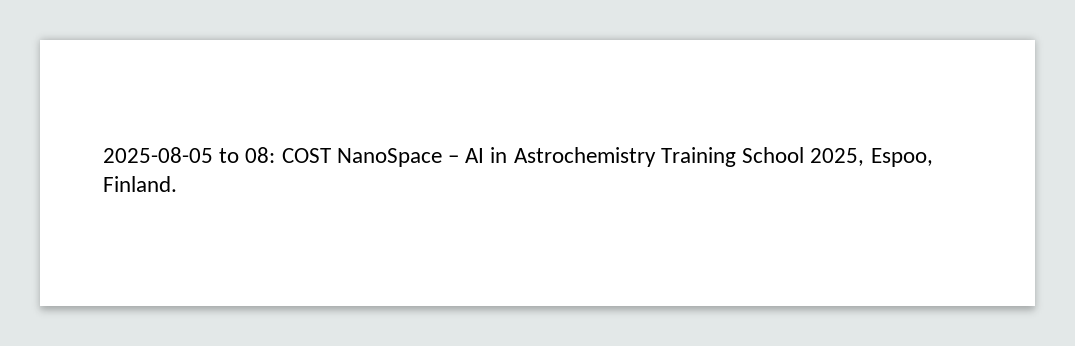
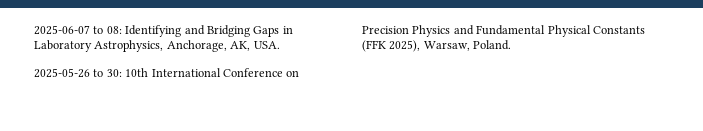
[103,147,213,163] 2025-08-05 -> [34,25,90,35] 2025-06-07
[281,147,933,167] [103,176,177,192] COST NanoSpace – AI in Astrochemistry Training School 2025, Espoo, Finland. -> [125,25,293,37] [34,40,280,52] [34,68,300,78] [362,25,645,37] [362,40,512,52] Identifying and Bridging Gaps in Laboratory Astrophysics, Anchorage, AK, USA. // 2025-05-26 to 30: 10th International Conference on Precision Physics and Fundamental Physical Constants (FFK 2025), Warsaw, Poland.

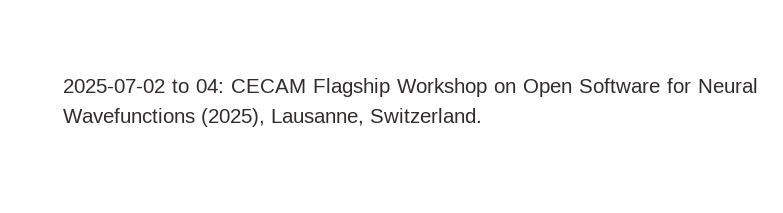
[34,25,293,37] [34,40,280,52] [34,68,300,78] [362,25,645,37] [362,40,512,52] 2025-06-07 to 08: Identifying and Bridging Gaps in Laboratory Astrophysics, Anchorage, AK, USA. // 2025-05-26 to 30: 10th International Conference on Precision Physics and Fundamental Physical Constants (FFK 2025), Warsaw, Poland. -> [63,78,758,97] [63,108,482,127] 2025-07-02 to 04: CECAM Flagship Workshop on Open Software for Neural Wavefunctions (2025), Lausanne, Switzerland.

